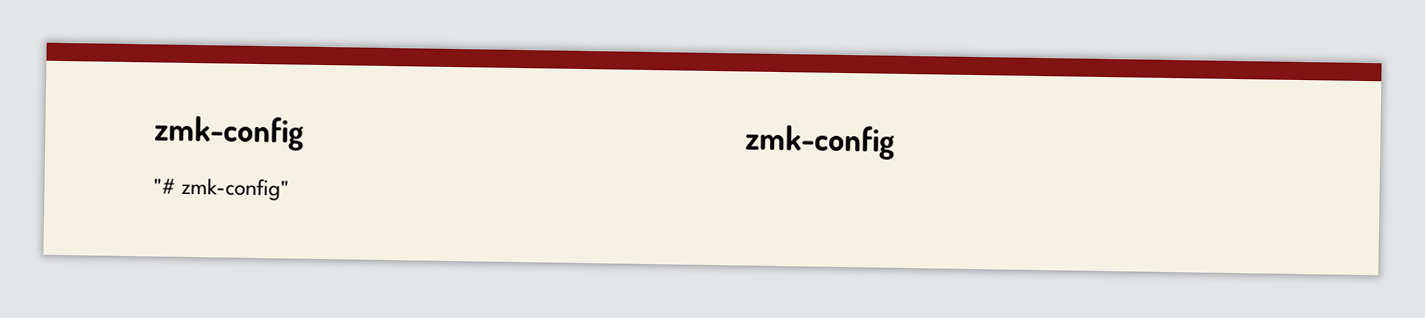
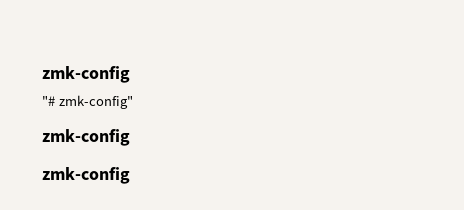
(895, 142) none -> [42,167,130,184] // zmk-config

